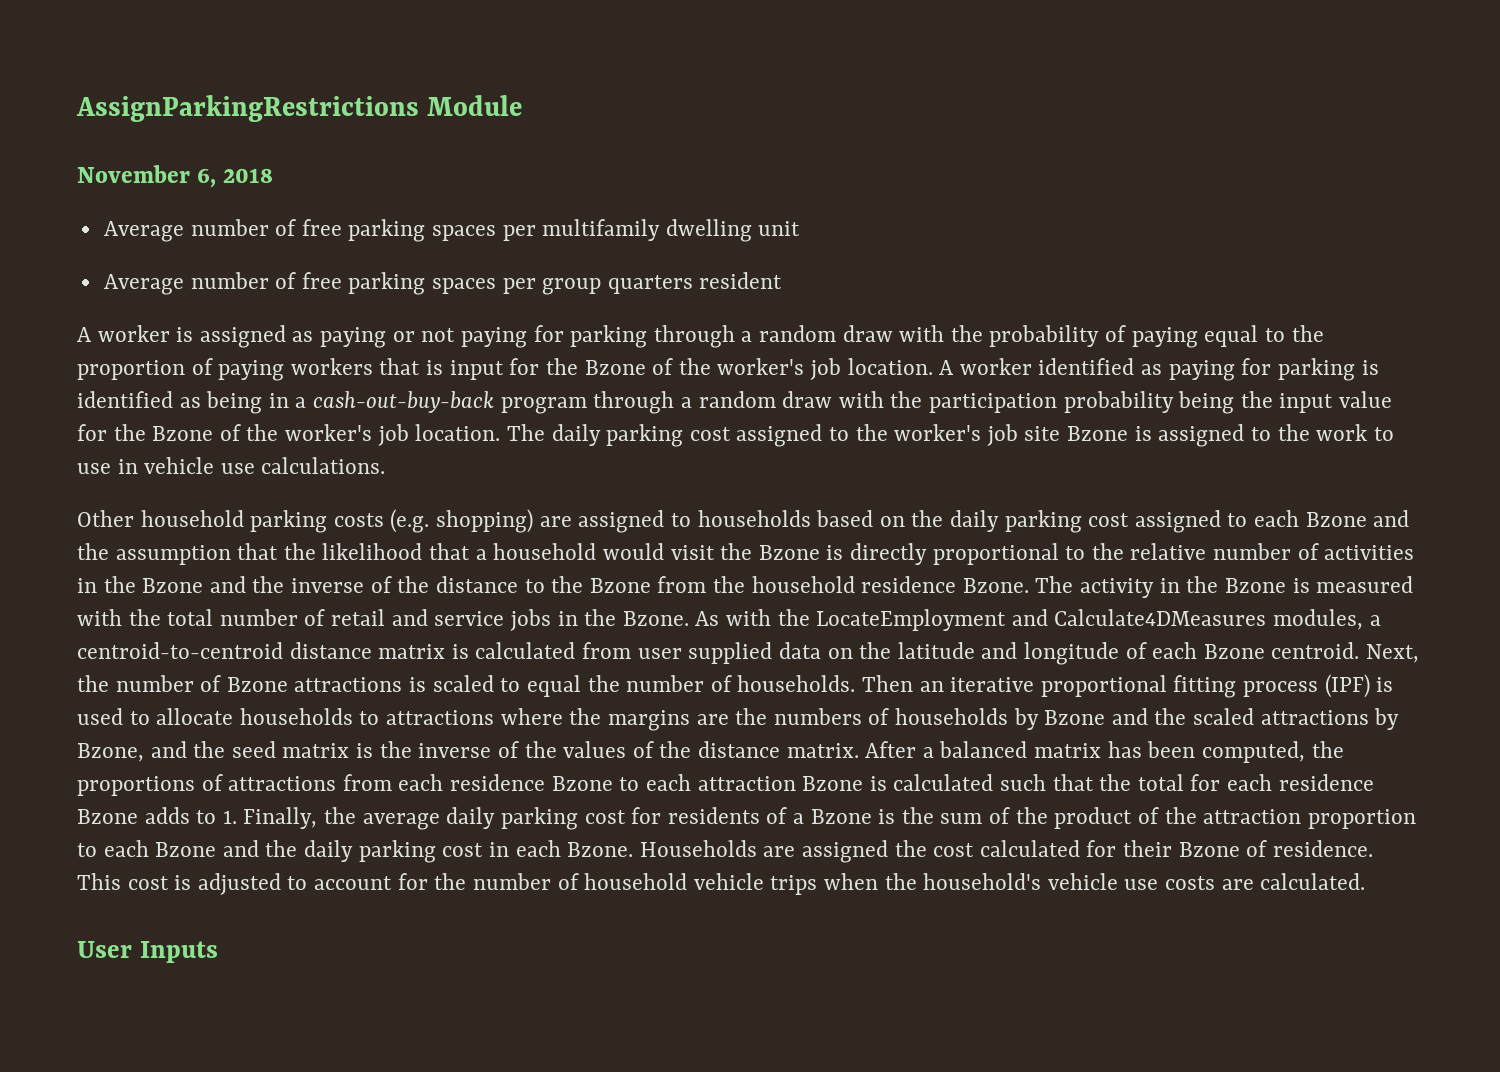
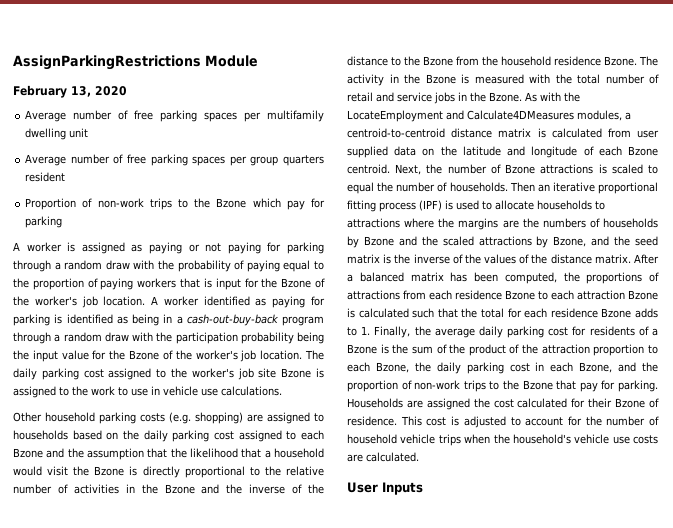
[77,165,274,188] November 6, 2018 -> [13,85,127,98] February 13, 2020
(783, 280) none -> [25,198,325,210] [25,216,63,228] // Proportion of non-work trips to the Bzone which pay for parking
[155,840,259,857] Bzone and -> [375,362,409,373] Bzone,
[567,842,634,857] Bzone. -> [579,362,658,373] [347,380,658,392] Bzone, and the proportion of non-work trips to the Bzone that pay for parking.

